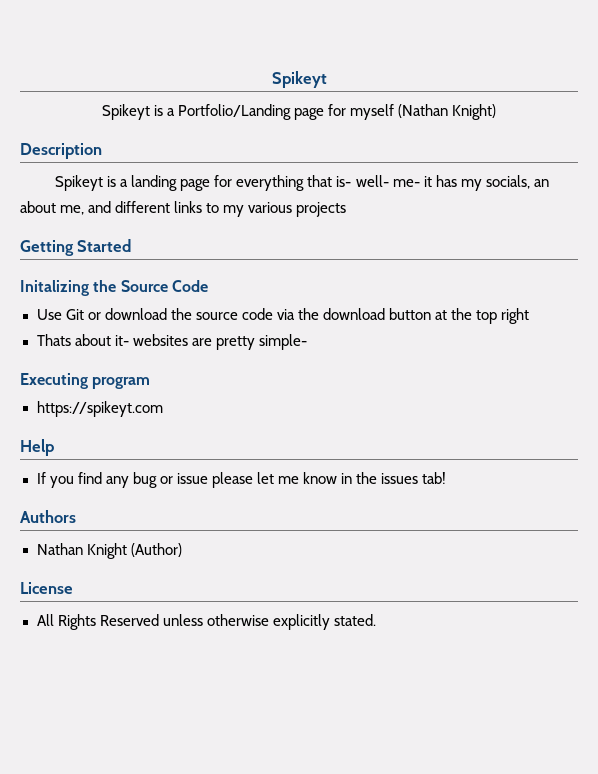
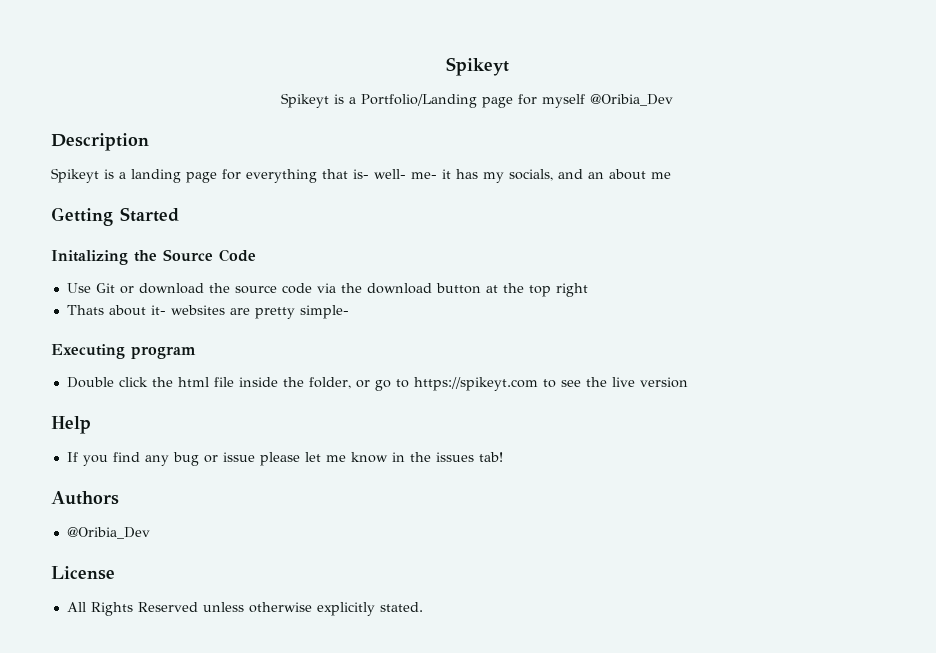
[398,104,497,120] (Nathan Knight) -> [590,94,673,106] @Oribia_Dev
(530, 182) none -> [558,169,583,179] and
[60,201,347,217] me, and different links to my various projects -> [651,172,671,179] me
[36,401,164,417] https://spikeyt.com -> [66,377,688,391] Double click the html file inside the folder, or go to https://spikeyt.com to see the live version
[36,543,182,559] Nathan Knight (Author) -> [66,527,150,539] @Oribia_Dev

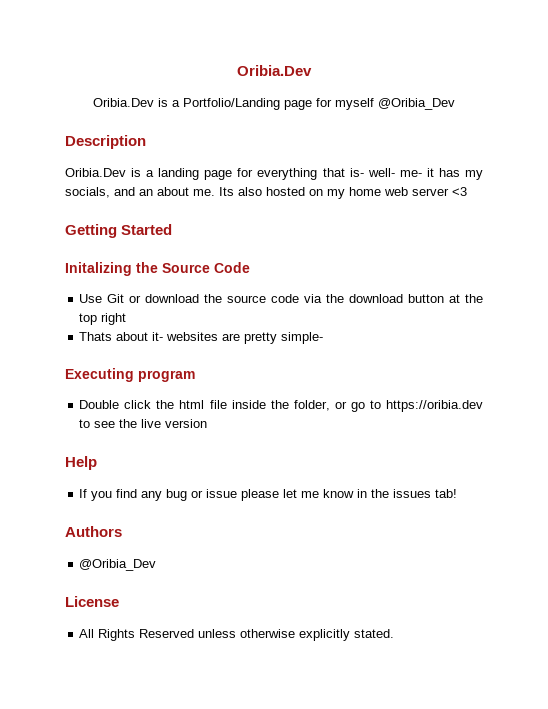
[445,57,509,76] [281,93,329,108] Spikeyt // Spikeyt -> [237,65,312,76] [93,98,154,107] Oribia.Dev // Oribia.Dev
[51,168,99,183] Spikeyt -> [65,168,126,177] Oribia.Dev
[651,172,671,179] me -> [193,187,467,199] me. Its also hosted on my home web server <3
[413,377,538,391] https://spikeyt.com -> [386,400,483,412] https://oribia.dev

